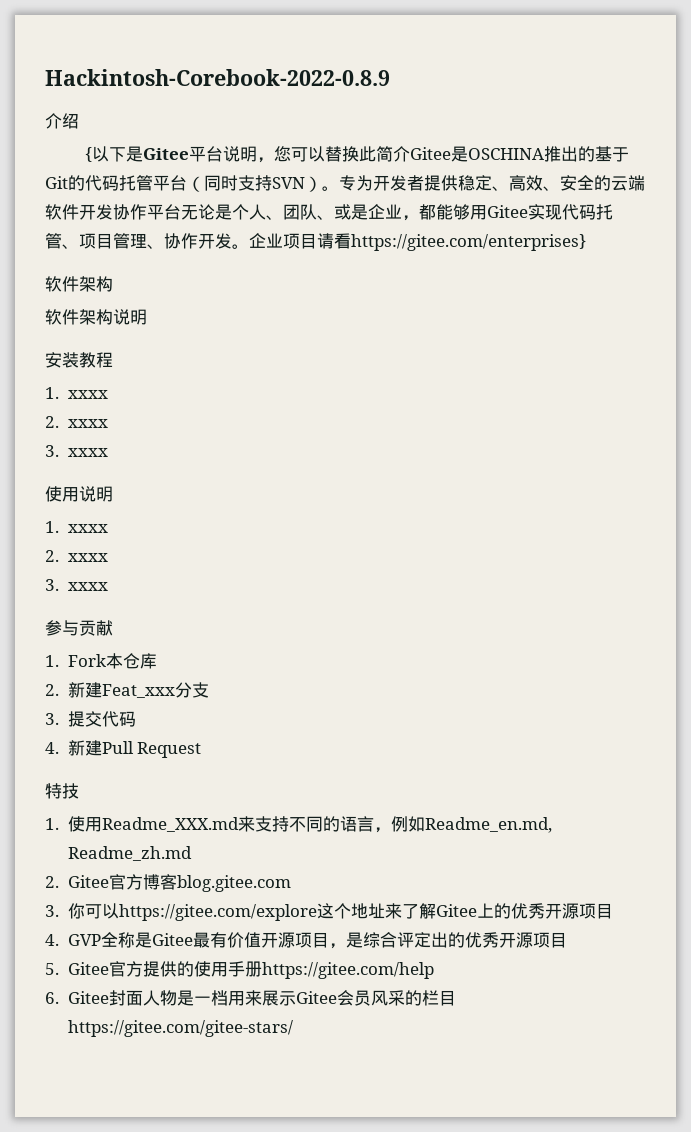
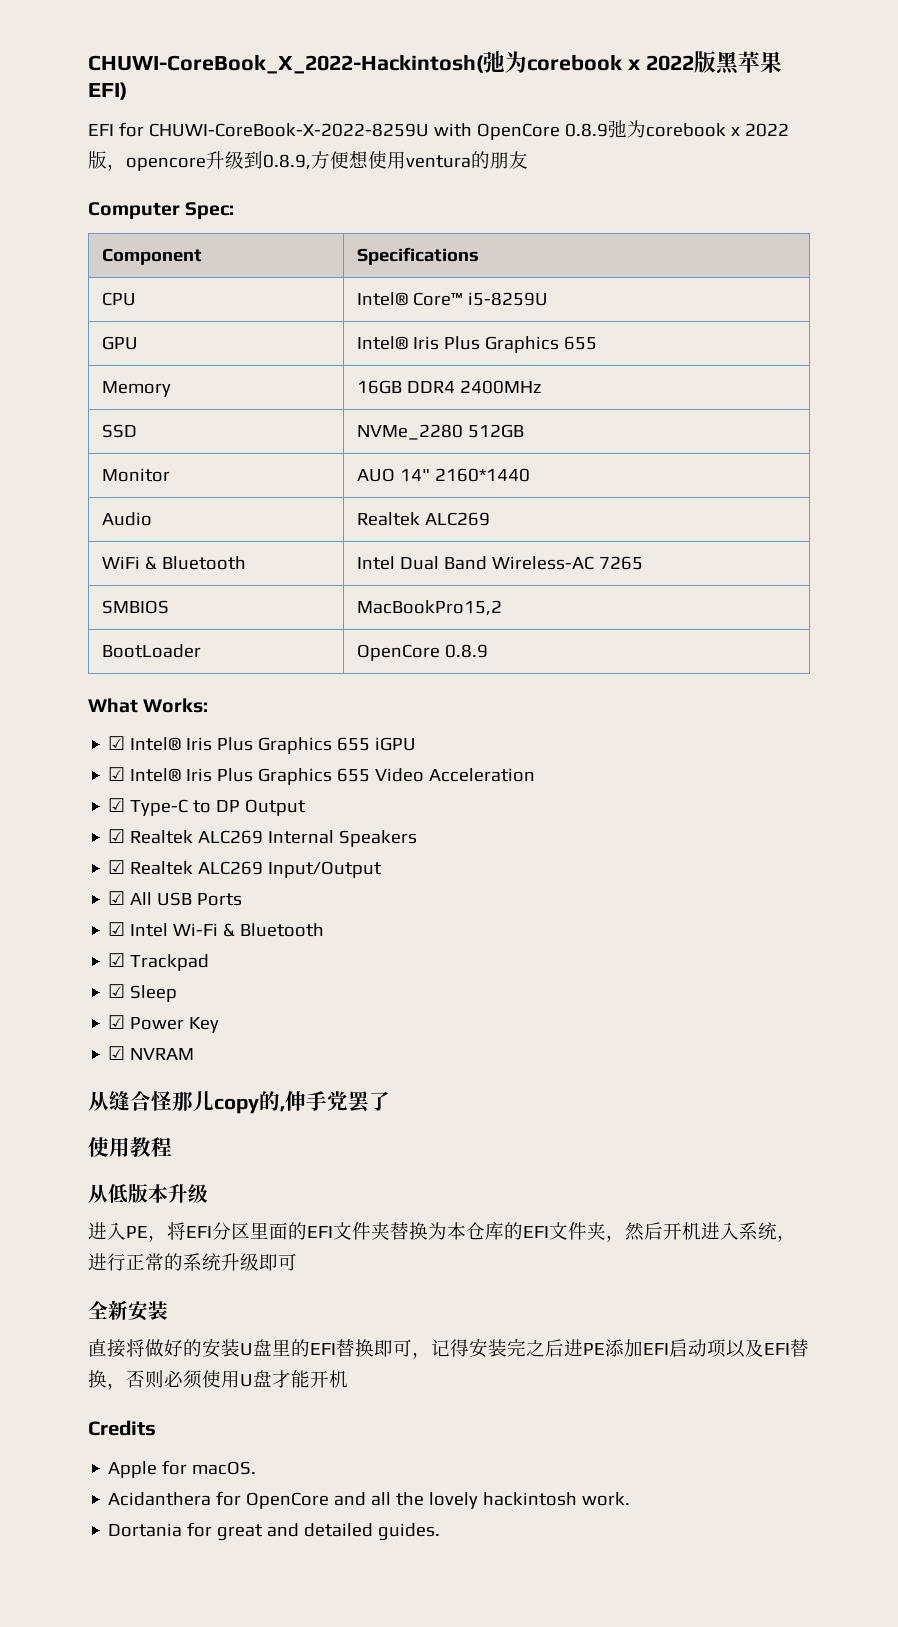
[45,69,390,86] [45,113,79,129] [84,146,629,163] [45,175,645,192] [45,204,613,221] [45,233,586,251] [45,276,113,292] [45,309,147,325] [45,352,113,368] [45,387,108,399] [45,416,108,428] [45,445,108,457] [45,486,113,502] [45,521,108,533] [45,550,108,562] [45,579,108,591] [45,620,113,636] [45,653,157,669] [45,682,209,698] [45,711,136,727] [45,740,202,758] [45,783,79,799] [45,816,552,833] [67,846,192,861] [45,874,291,892] [45,903,613,921] [45,932,567,949] [45,961,434,979] [45,990,456,1006] [67,1020,293,1037] Hackintosh-Corebook-2022-0.8.9 // 介绍 // {以下是Gitee平台说明，您可以替换此简介Gitee是OSCHINA推出的基于Git的代码托管平台（同时支持SVN）。专为开发者提供稳定、高效、安全的云端软件开发协作平台无论是个人、团队、或是企业，都能够用Gitee实现代码托管、项目管理、协作开发。企业项目请看https://gitee.com/enterprises} // 软件架构 // 软件架构说明 // 安装教程 // 1. xxxx // 2. xxxx // 3. xxxx // 使用说明 // 1. xxxx // 2. xxxx // 3. xxxx // 参与贡献 // 1. Fork本仓库 // 2.新建Feat_xxx分支 // 3.提交代码 // 4.新建Pull Request // 特技 // 1.使用Readme_XXX.md来支持不同的语言，例如Readme_en.md, Readme_zh.md // 2. Gitee官方博客blog.gitee.com // 3.你可以https://gitee.com/explore这个地址来了解Gitee上的优秀开源项目 // 4. GVP全称是Gitee最有价值开源项目，是综合评定出的优秀开源项目 // 5. Gitee官方提供的使用手册https://gitee.com/help // 6. Gitee封面人物是一档用来展示Gitee会员风采的栏目https://gitee.com/gitee-stars/ -> [88,51,782,75] [88,82,127,100] [88,120,789,140] [88,150,528,171] [88,202,235,220] [101,248,202,265] [356,247,479,265] [101,292,136,306] [356,292,548,306] [101,336,138,350] [356,336,597,353] [101,381,171,397] [356,380,541,394] [101,424,137,438] [356,424,524,440] [101,468,170,482] [356,468,530,482] [101,512,152,526] [356,512,490,526] [101,556,246,570] [356,556,643,570] [101,600,169,614] [356,600,502,616] [101,644,201,658] [356,644,488,661] [88,698,209,713] [108,736,417,754] [108,767,536,785] [108,798,307,816] [108,829,418,847] [108,860,383,878] [108,891,243,906] [108,922,325,937] [108,953,210,971] [108,984,178,1002] [108,1015,220,1033] [108,1046,195,1060] [88,1091,390,1114] [88,1137,172,1157] [88,1183,208,1203] [88,1222,796,1242] [88,1253,297,1271] [88,1300,168,1321] [88,1338,809,1359] [88,1370,348,1390] [88,1420,156,1436] [108,1460,257,1478] [108,1491,631,1509] [108,1522,441,1541] CHUWI-CoreBook_X_2022-Hackintosh(弛为corebook x 2022版黑苹果EFI) // EFI for CHUWI-CoreBook-X-2022-8259U with OpenCore 0.8.9弛为corebook x 2022版，opencore升级到0.8.9,方便想使用ventura的朋友 // Computer Spec: // Component | Specifications // CPU | Intel® Core™ i5-8259U // GPU | Intel® Iris Plus Graphics 655 // Memory | 16GB DDR4 2400MHz // SSD | NVMe_2280 512GB // Monitor | AUO 14" 2160*1440 // Audio | Realtek ALC269 // WiFi & Bluetooth | Intel Dual Band Wireless-AC 7265 // SMBIOS | MacBookPro15,2 // BootLoader | OpenCore 0.8.9 // What Works: // ☑ Intel® Iris Plus Graphics 655 iGPU // ☑ Intel® Iris Plus Graphics 655 Video Acceleration // ☑ Type-C to DP Output // ☑ Realtek ALC269 Internal Speakers // ☑ Realtek ALC269 Input/Output // ☑ All USB Ports // ☑ Intel Wi-Fi & Bluetooth // ☑ Trackpad // ☑ Sleep // ☑ Power Key // ☑ NVRAM // 从缝合怪那儿copy的,伸手党罢了 // 使用教程 // 从低版本升级 // 进入PE，将EFI分区里面的EFI文件夹替换为本仓库的EFI文件夹，然后开机进入系统，进行正常的系统升级即可 // 全新安装 // 直接将做好的安装U盘里的EFI替换即可，记得安装完之后进PE添加EFI启动项以及EFI替换，否则必须使用U盘才能开机 // Credits // Apple for macOS. // Acidanthera for OpenCore and all the lovely hackintosh work. // Dortania for great and detailed guides.

